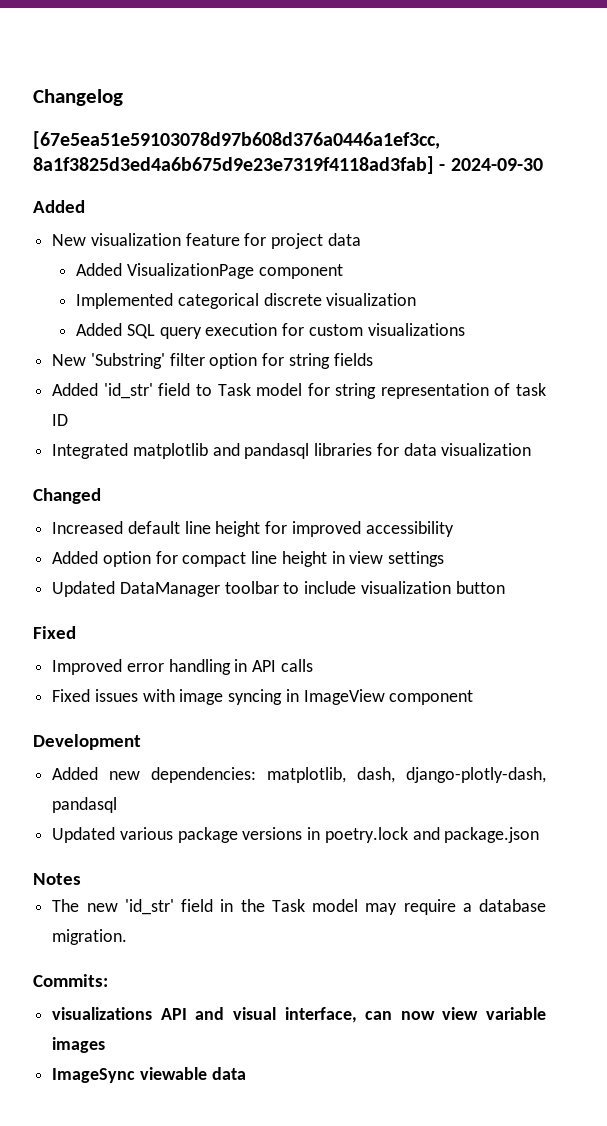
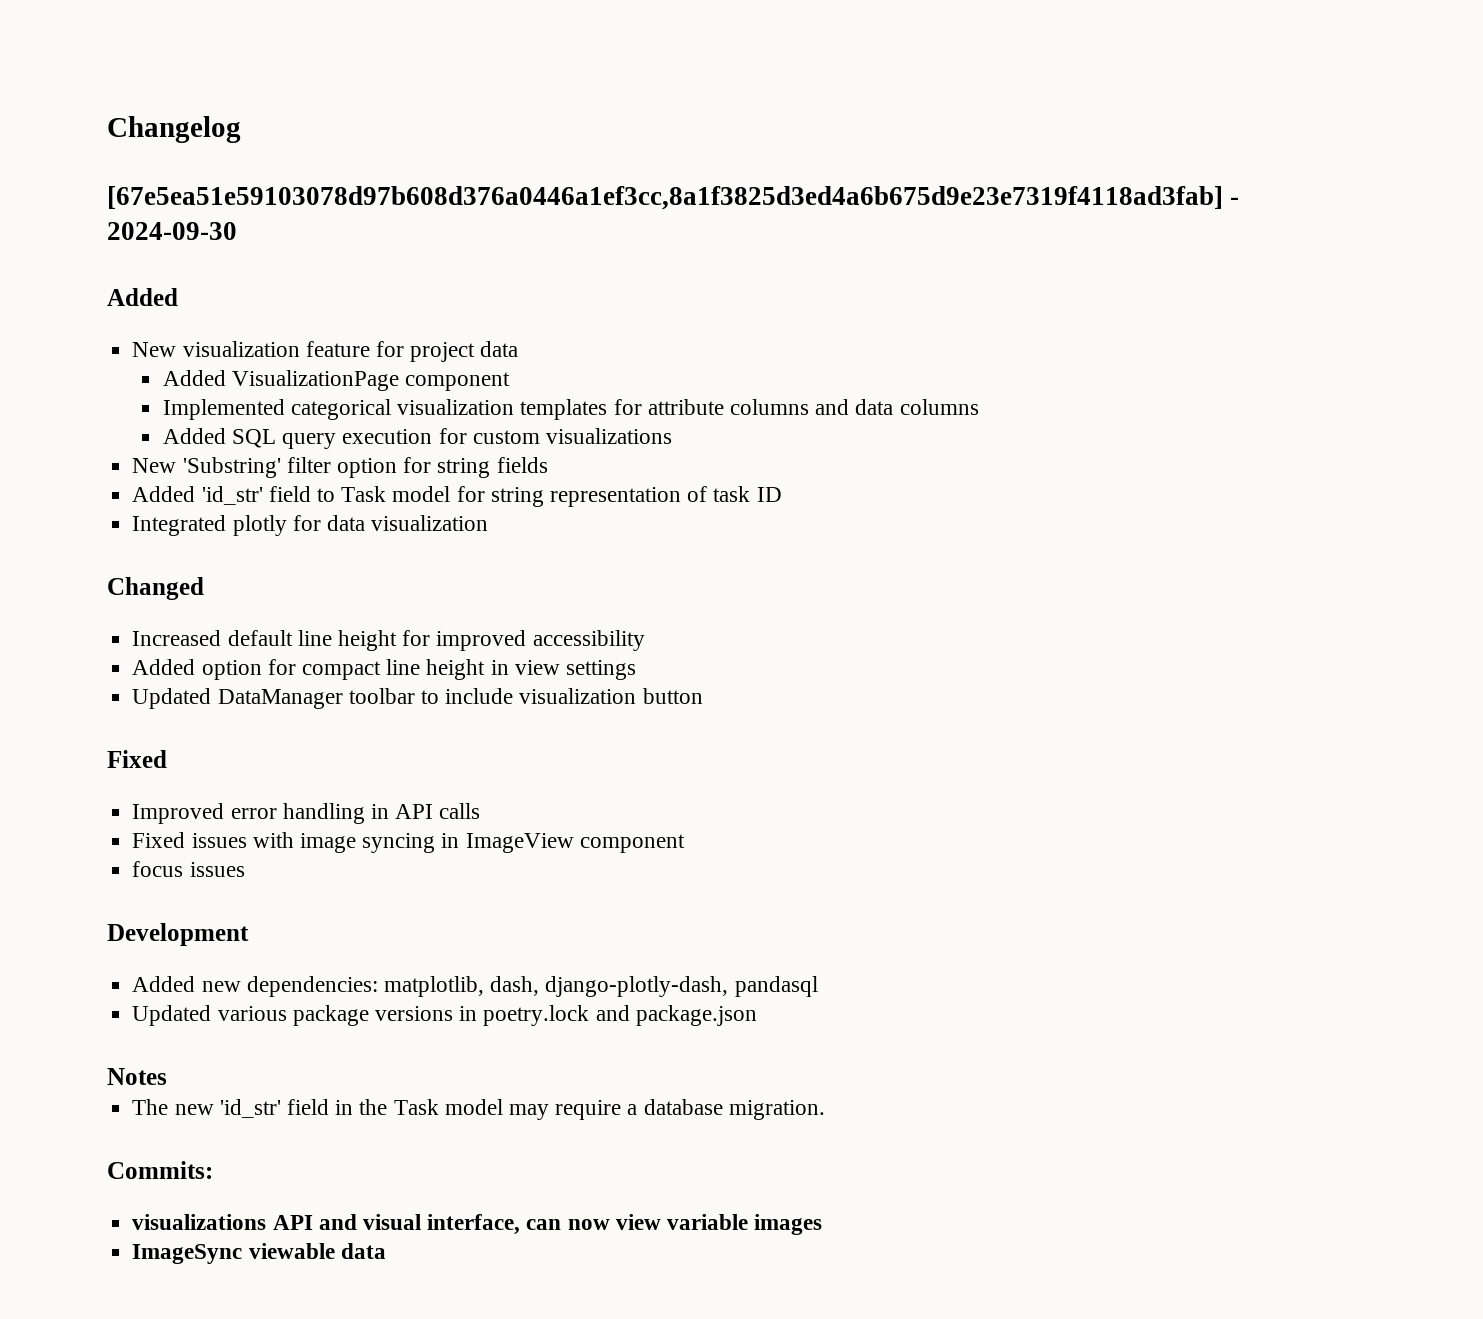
[263,293,417,306] discrete visualization -> [397,399,979,420] visualization templates for attribute columns and data columns
[132,443,373,459] matplotlib and pandasql libraries -> [232,515,287,536] plotly
(474, 697) none -> [132,861,245,877] // focus issues

